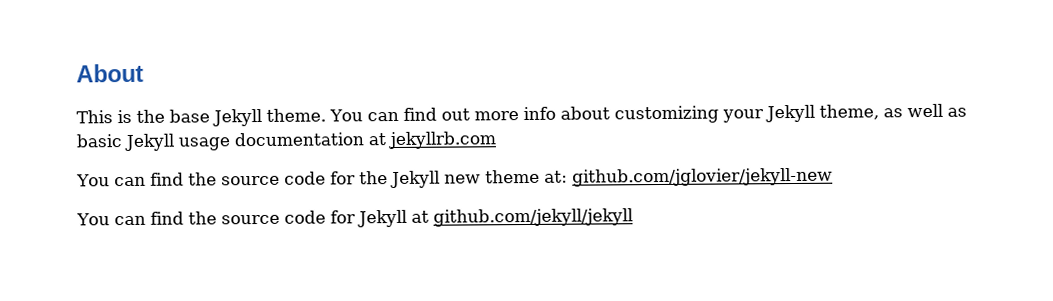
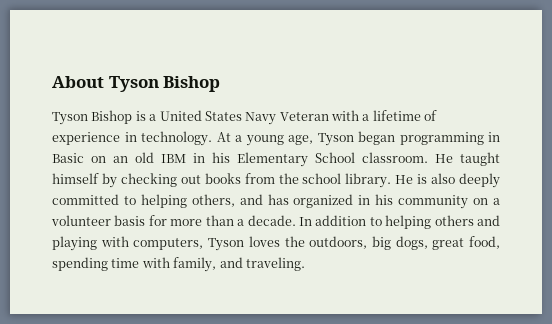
[76,103,967,127] [76,131,496,152] [76,167,833,189] [76,208,633,228] // This is the base Jekyll theme. You can find out more info about customizing your Jekyll theme, as well as basic Jekyll usage documentation at jekyllrb.com // You can find the source code for the Jekyll new theme at: github.com/jglovier/jekyll-new // You can find the source code for Jekyll at github.com/jekyll/jekyll -> [108,76,221,92] [52,110,438,125] [52,131,500,146] [52,152,500,167] [52,173,501,188] [52,194,501,209] [51,215,501,229] [52,236,500,251] [52,257,305,272] Tyson Bishop // Tyson Bishop is a United States Navy Veteran with a lifetime of experience in technology. At a young age, Tyson began programming in Basic on an old IBM in his Elementary School classroom. He taught himself by checking out books from the school library. He is also deeply committed to helping others, and has organized in his community on a volunteer basis for more than a decade. In addition to helping others and playing with computers, Tyson loves the outdoors, big dogs, great food, spending time with family, and traveling.

